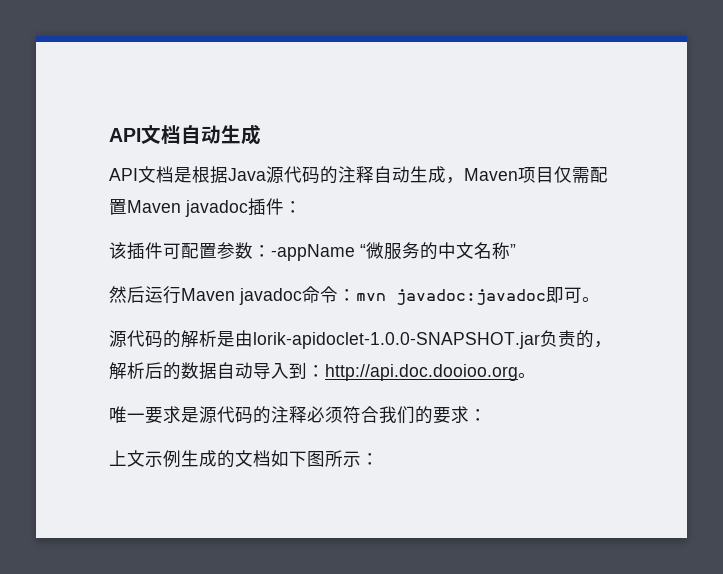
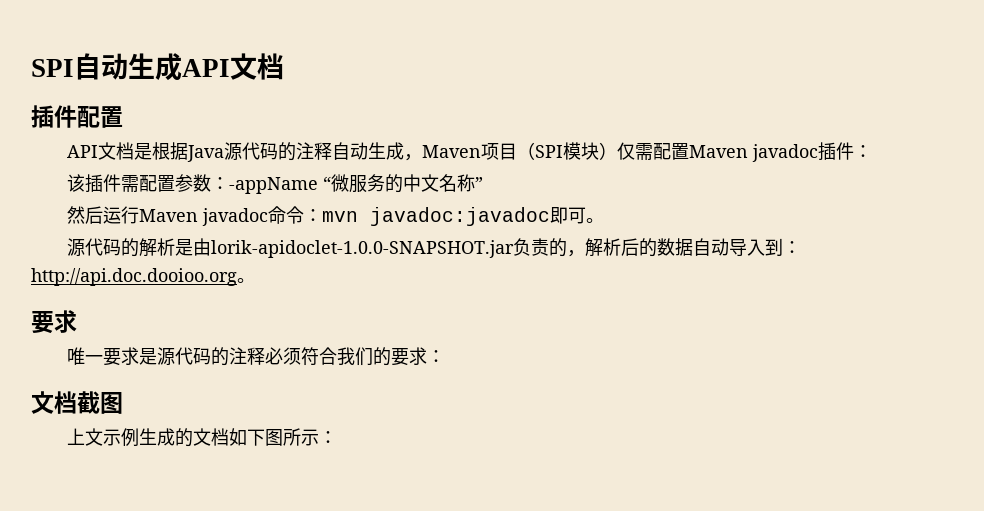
[109,124,261,145] API文档自动生成 -> [31,53,284,81] [31,105,123,128] SPI自动生成API文档 // 插件配置
(554, 175) none -> [517,142,618,160] （SPI模块）
[163,243,181,259] 可 -> [121,175,140,192] 需
(536, 375) none -> [31,310,77,334] // 要求
(487, 415) none -> [31,391,123,414] // 文档截图

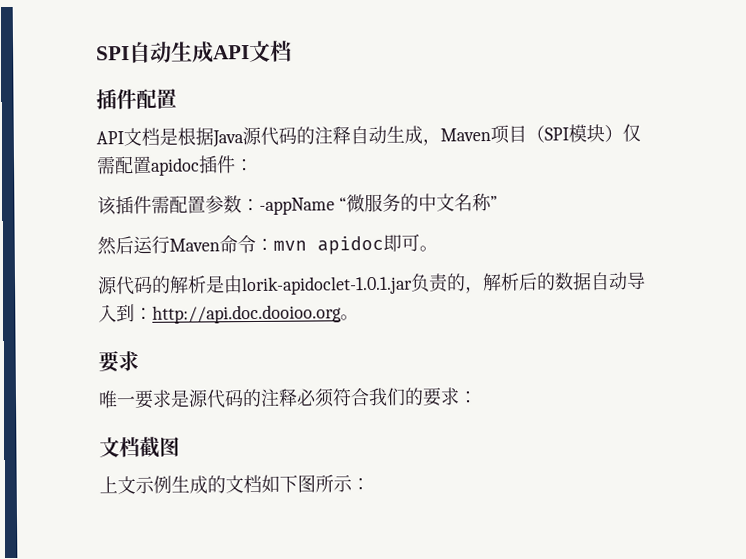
[689,144,819,162] Maven javadoc -> [150,157,200,176] apidoc
[202,208,269,226] javadoc -> (220, 245) none
[370,207,551,226] javadoc:javadoc -> [317,235,384,255] apidoc
[211,240,515,258] lorik-apidoclet-1.0.0-SNAPSHOT.jar -> [241,275,413,296] lorik-apidoclet-1.0.1.jar

